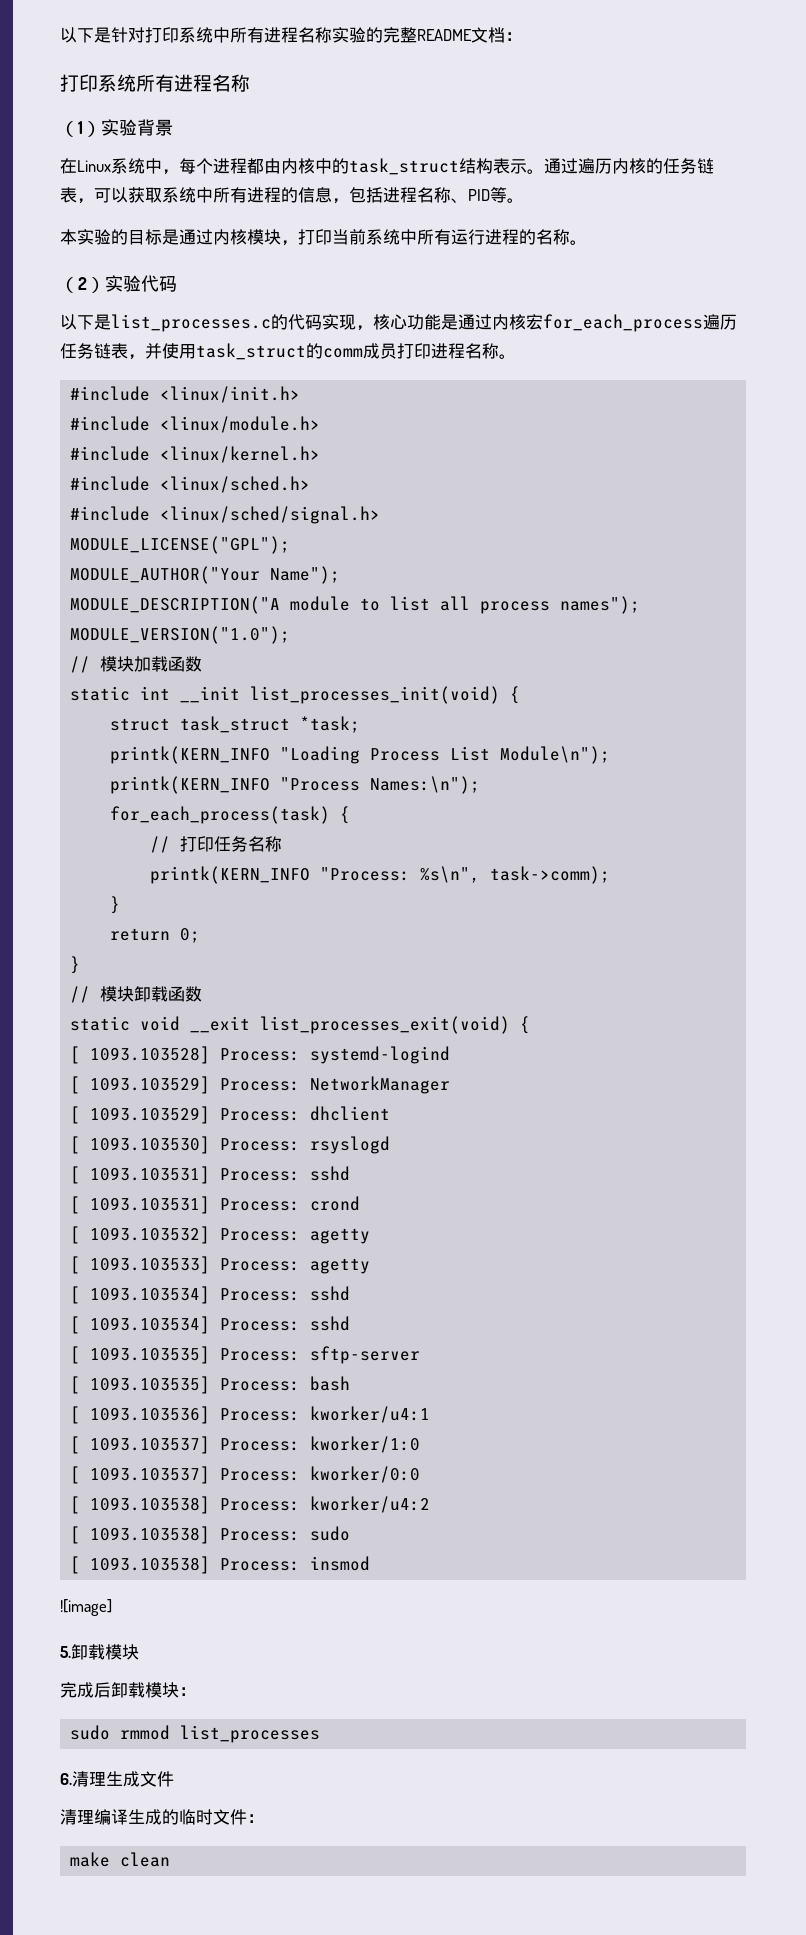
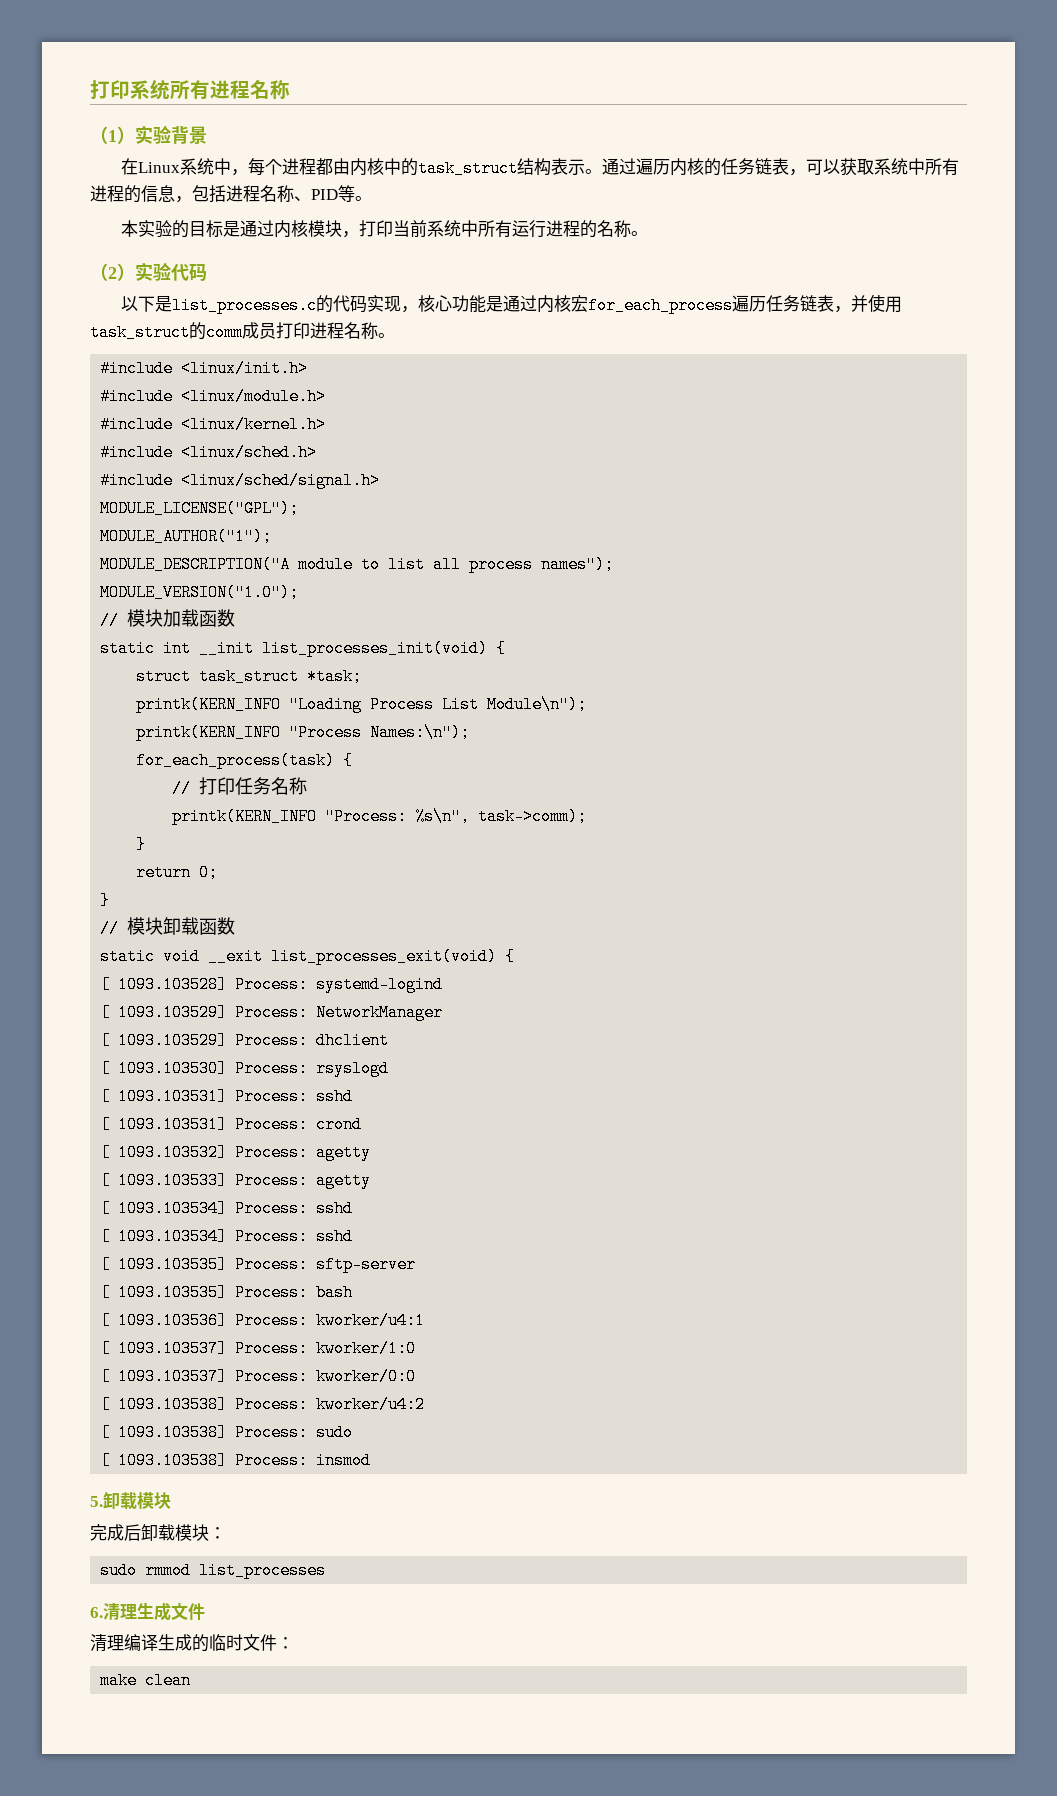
[60,27,522,43] 以下是针对打印系统中所有进程名称实验的完整README文档： // -> (90, 89) none
[69,566,340,584] MODULE_AUTHOR("Your Name"); -> [100,528,273,545] MODULE_AUTHOR("1");
[60,1599,112,1616] // ![image] -> (372, 1460) none

